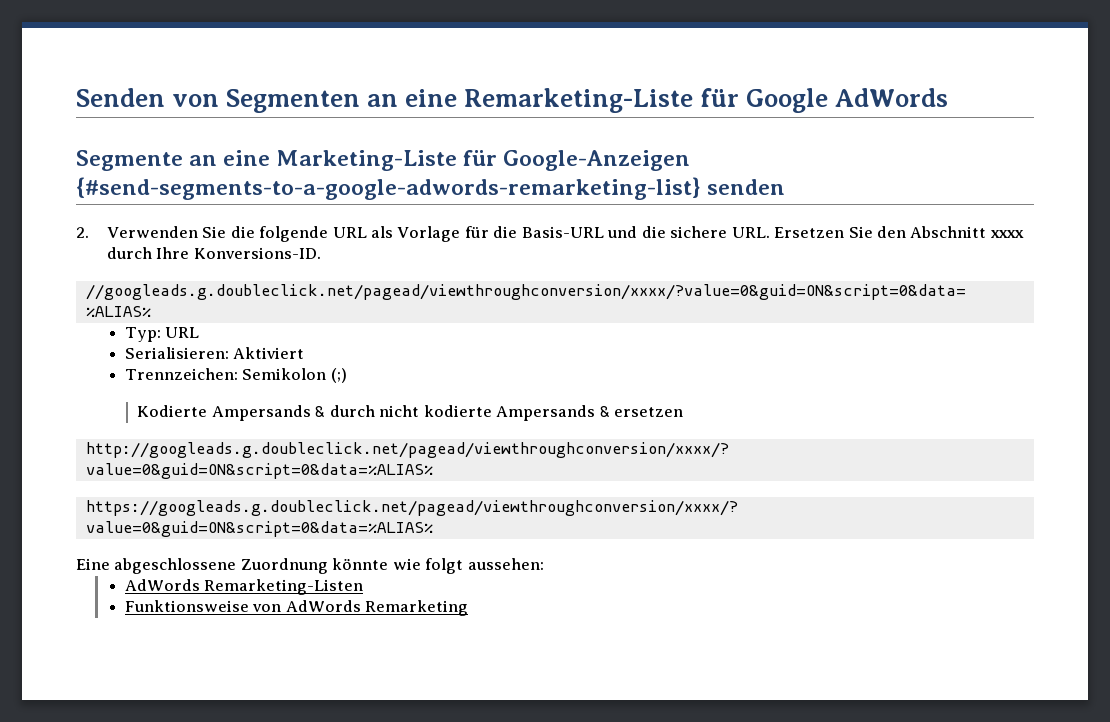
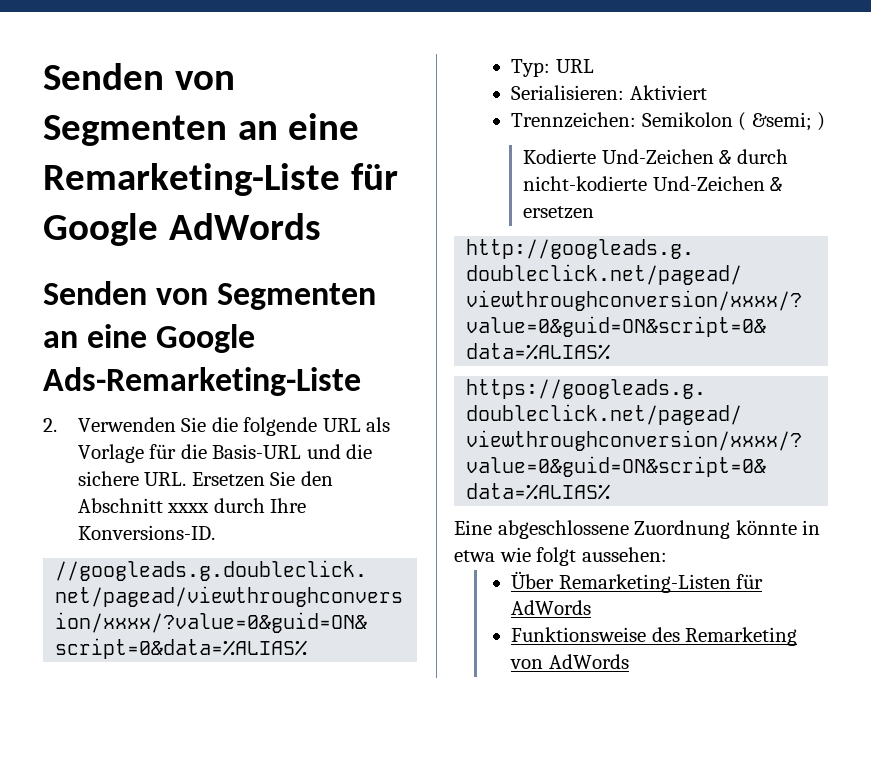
[76,150,691,171] [76,177,786,200] Segmente an eine Marketing-Liste für Google-Anzeigen {#send-segments-to-a-google-adwords-remarketing-list} senden -> [43,281,377,310] [43,324,256,353] [43,367,361,396] Senden von Segmenten an eine Google Ads-Remarketing-Liste
[330,368,347,383] (;) -> [738,112,826,131] ( &semi; )
[211,405,311,421] Ampersands -> [601,149,714,164] Und-Zeichen
[379,405,596,421] nicht kodierte Ampersands -> [523,176,765,191] nicht-kodierte Und-Zeichen
(389, 564) none -> [802,520,821,535] [454,550,495,562] in etwa
[124,579,364,595] AdWords Remarketing-Listen -> [511,571,764,593] [511,600,592,615] Über Remarketing-Listen für AdWords
(249, 606) none -> [651,627,798,646] des Remarketing
[365,600,469,616] Remarketing -> (629, 661) none

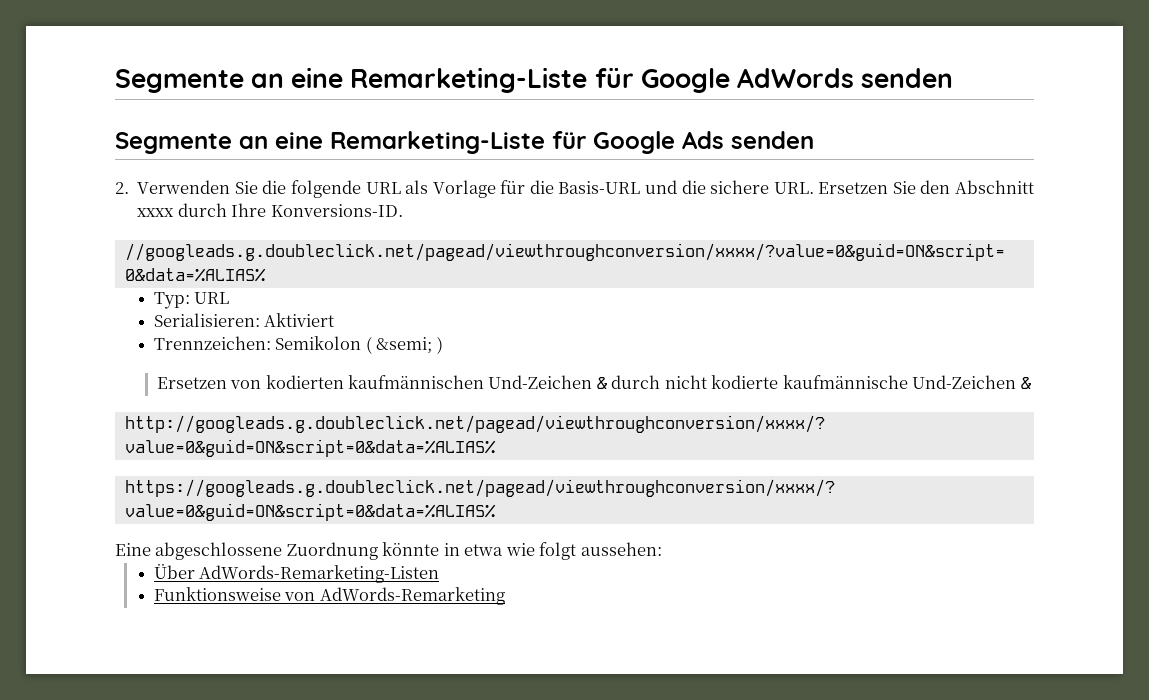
[43,63,235,90] [43,115,227,146] Senden von Segmenten -> [115,69,244,93] Segmente
[43,281,377,310] [43,324,256,353] [43,367,361,396] // Senden von Segmenten an eine Google Ads-Remarketing-Liste -> [861,68,954,88] [115,131,814,154] senden // Segmente an eine Remarketing-Liste für Google Ads senden
[523,149,788,164] [523,176,783,191] [523,206,595,219] Kodierte Und-Zeichen & durch nicht-kodierte Und-Zeichen & ersetzen -> [156,375,1031,389] Ersetzen von kodierten kaufmännischen Und-Zeichen & durch nicht kodierte kaufmännische Und-Zeichen &
[558,574,764,593] [511,600,592,615] [511,627,798,646] [510,654,629,669] Remarketing-Listen für AdWords // Funktionsweise des Remarketing von AdWords -> [199,565,440,583] [153,587,505,605] AdWords-Remarketing-Listen // Funktionsweise von AdWords-Remarketing

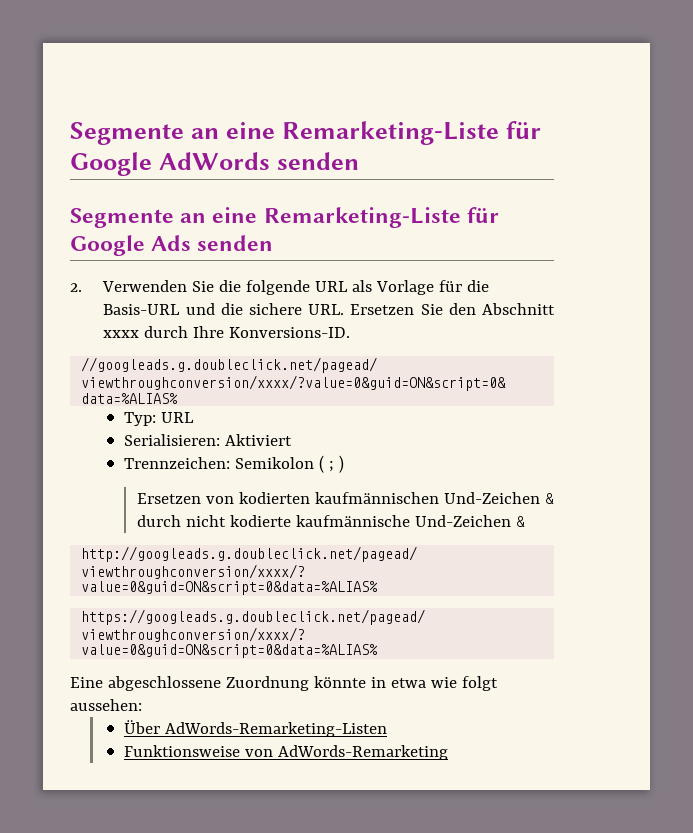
[376,337,433,354] &semi; -> [328,461,334,472] ;

